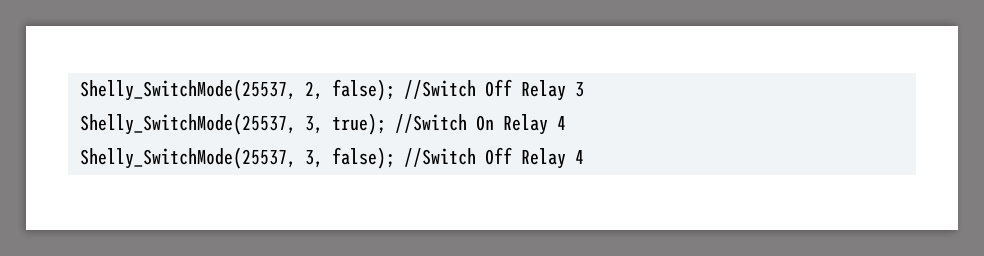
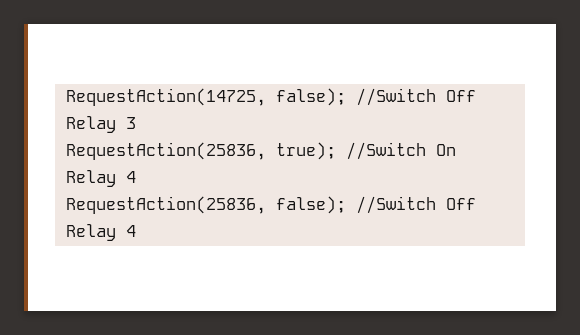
[80,79,324,101] Shelly_SwitchMode(25537, 2, -> [65,88,266,106] RequestAction(14725,
[80,113,324,135] Shelly_SwitchMode(25537, 3, -> [65,142,266,160] RequestAction(25836,
[80,147,324,169] Shelly_SwitchMode(25537, 3, -> [65,196,266,214] RequestAction(25836,

